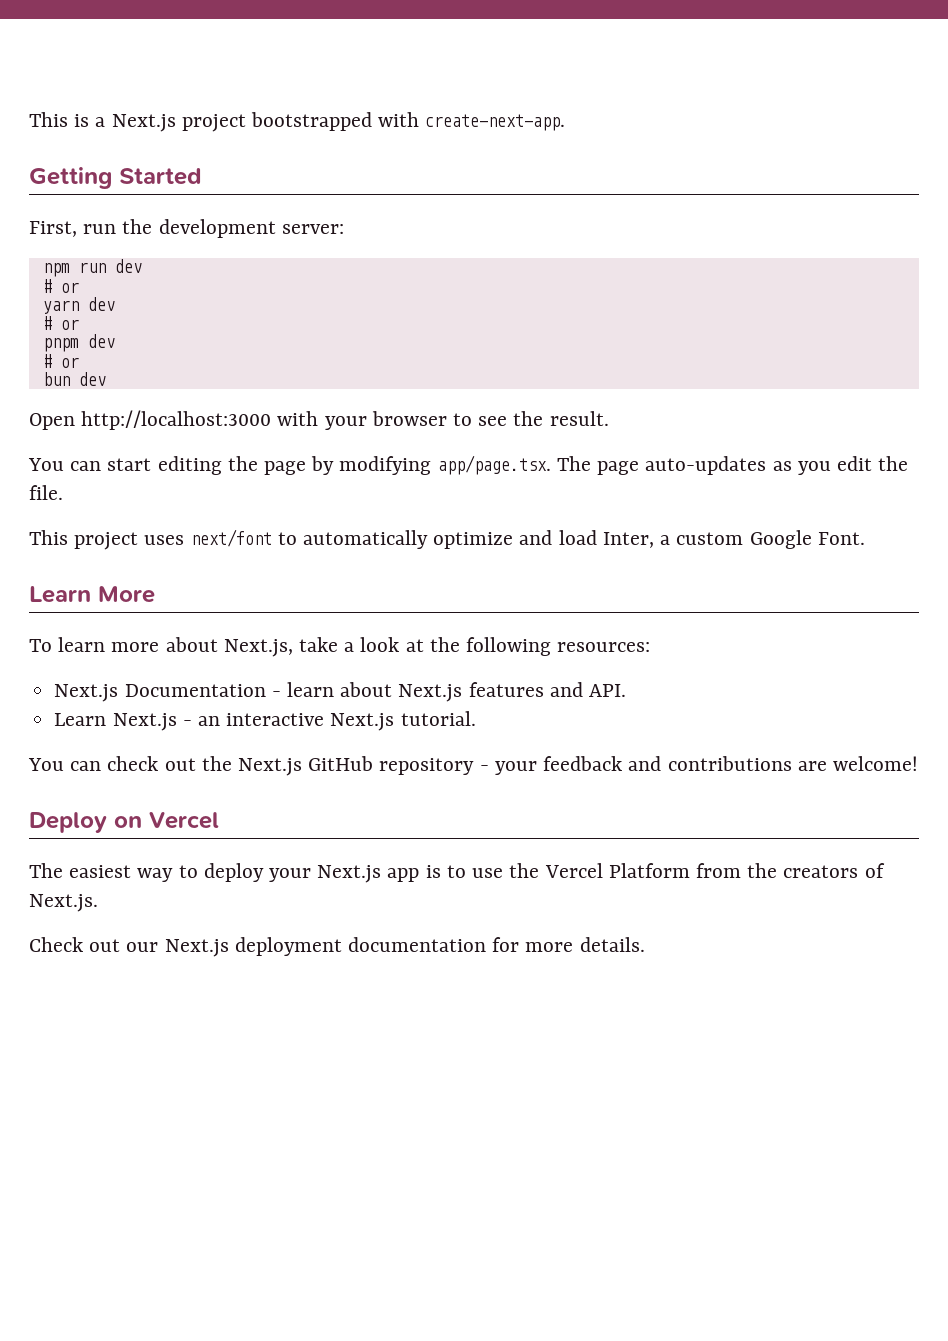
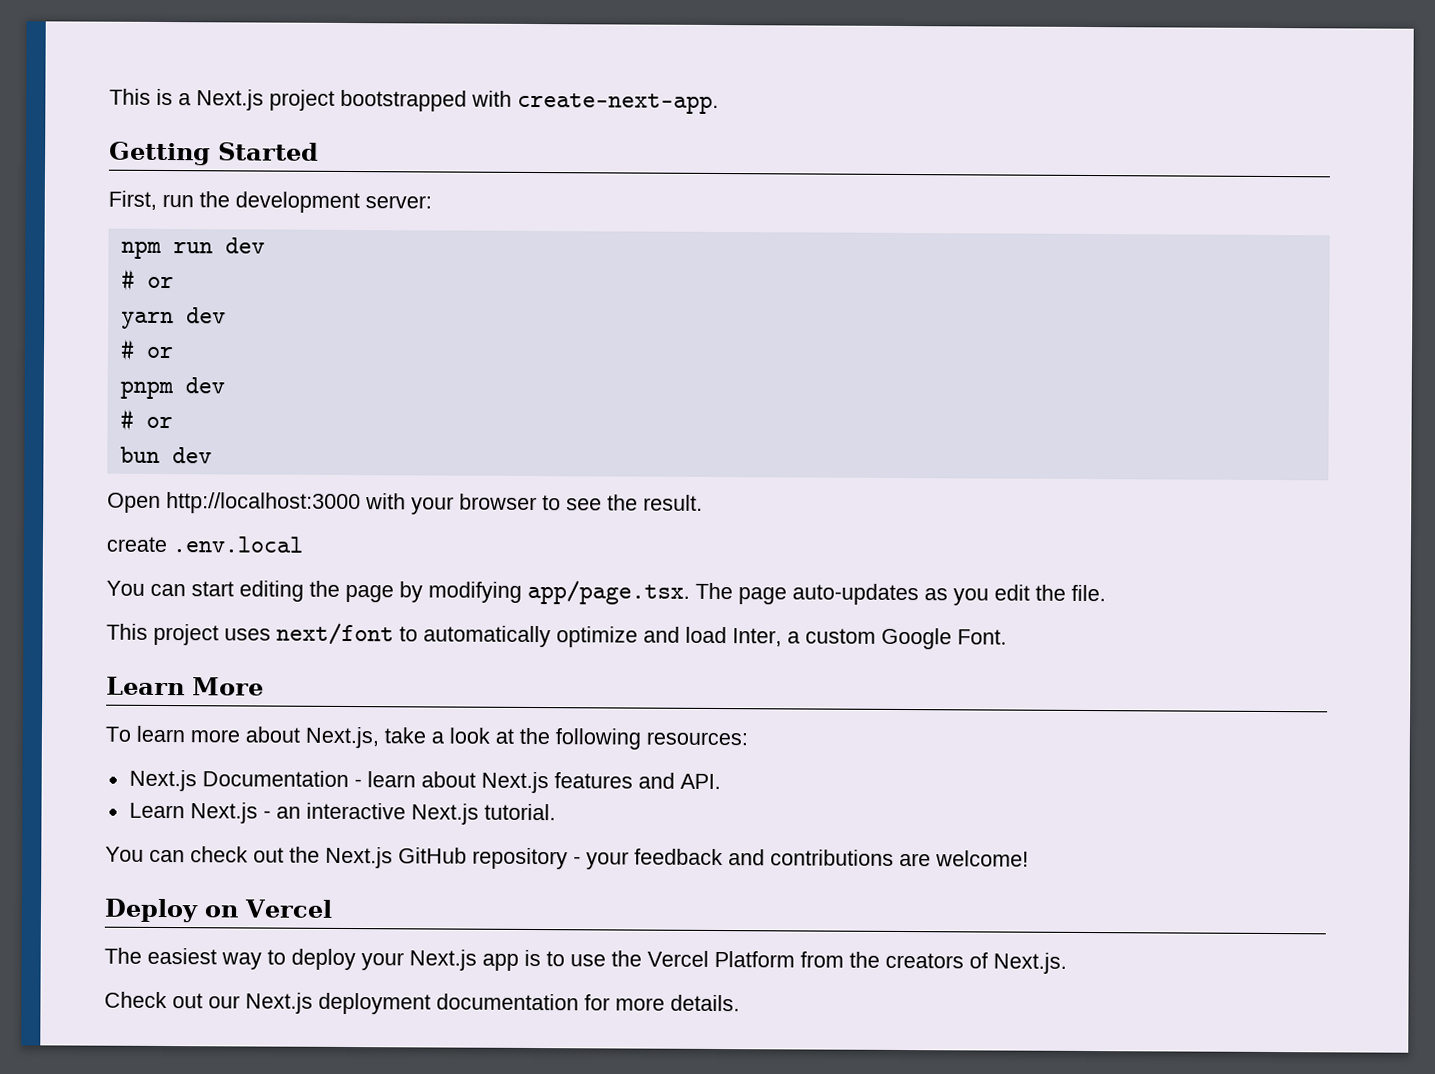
(609, 418) none -> [106,536,303,553] // create .env.local

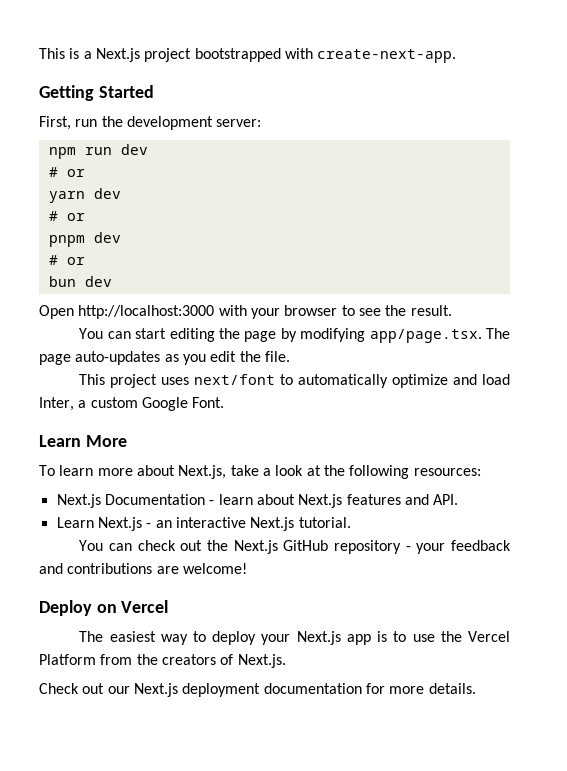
[106,536,303,553] // create .env.local -> (452, 310) none

